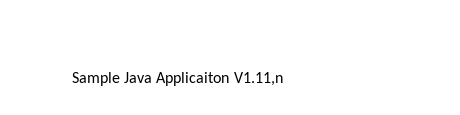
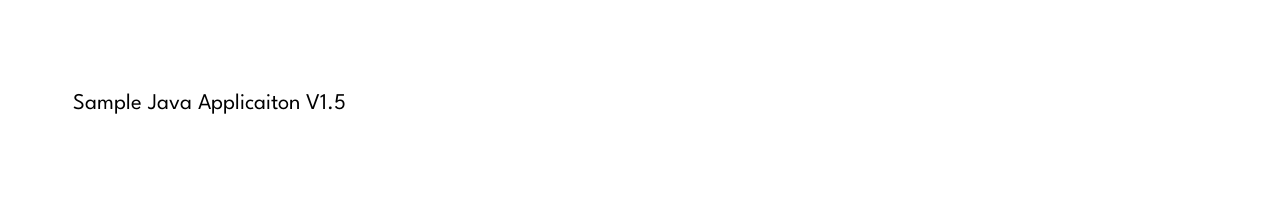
[233,72,283,86] V1.11,n -> [306,94,347,110] V1.5

